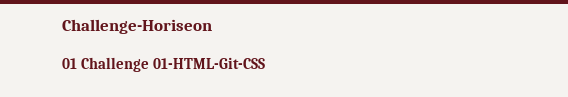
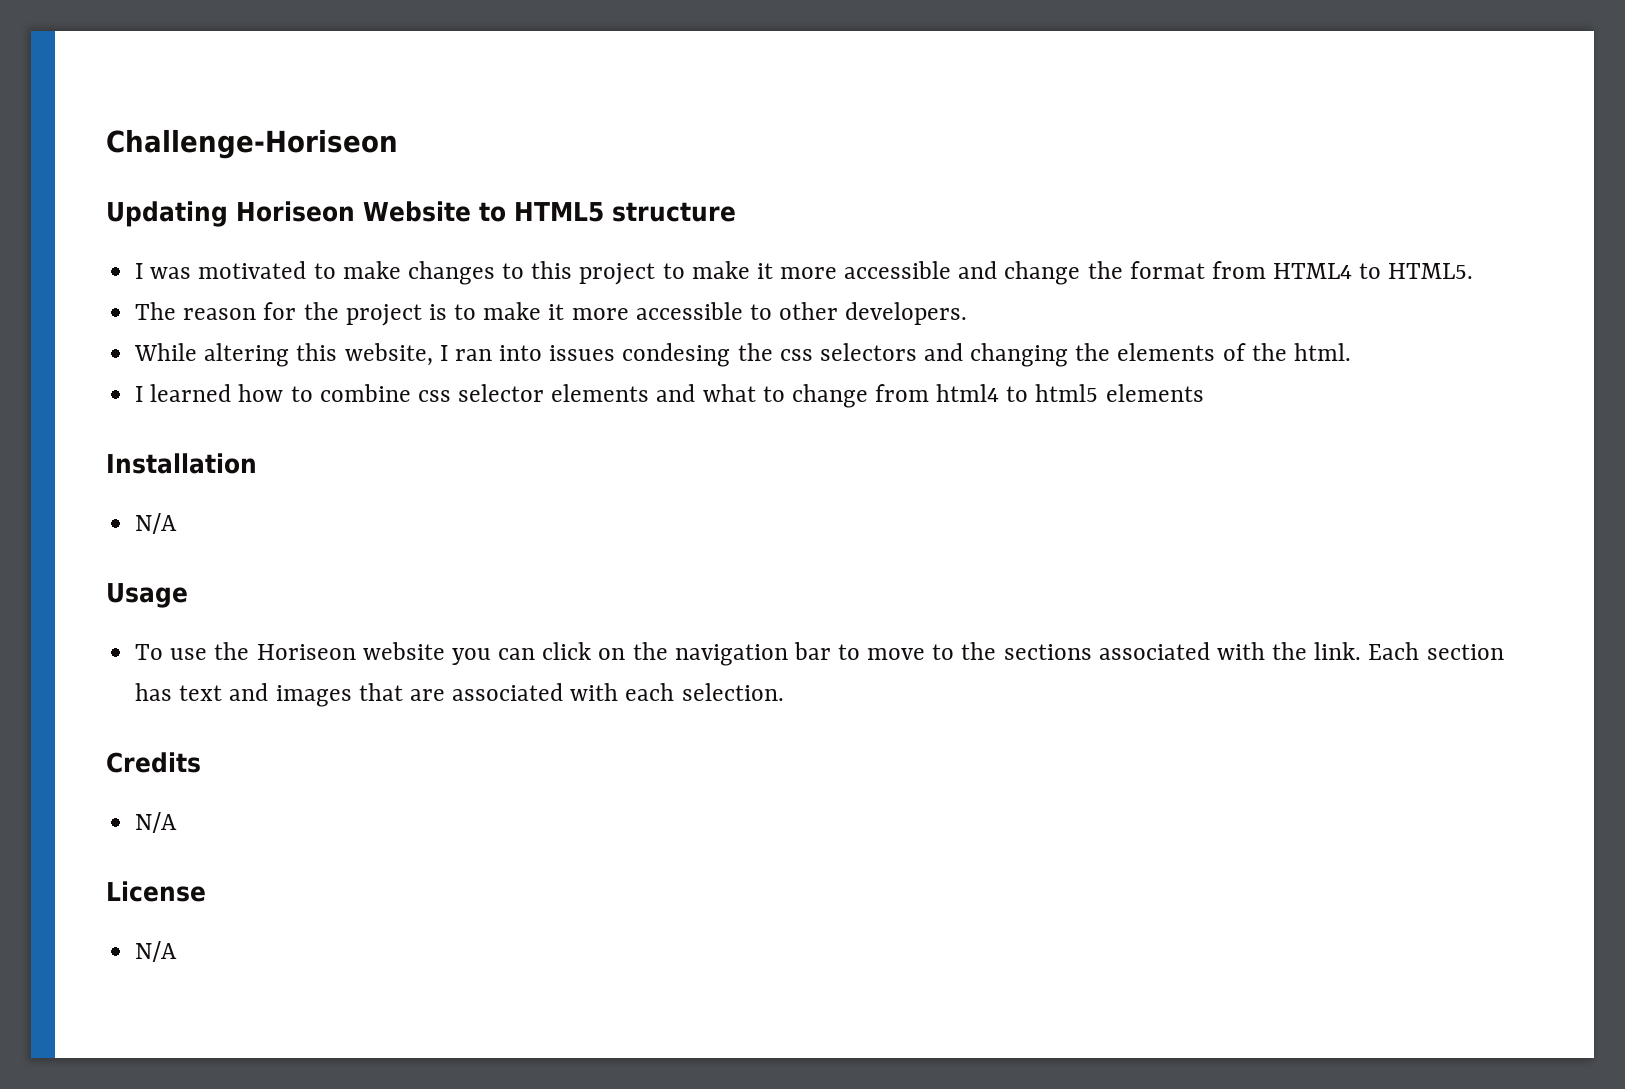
[62,57,266,72] 01 Challenge 01-HTML-Git-CSS -> [106,201,736,227] [135,261,1474,285] [135,302,968,326] [134,343,1351,367] [135,384,1204,408] [106,453,257,474] [135,513,178,534] [106,583,188,608] [135,642,1504,666] [135,683,784,707] [106,752,201,773] [135,812,178,833] [106,881,206,902] [135,941,178,962] Updating Horiseon Website to HTML5 structure // I was motivated to make changes to this project to make it more accessible and change the format from HTML4 to HTML5. // The reason for the project is to make it more accessible to other developers. // While altering this website, I ran into issues condesing the css selectors and changing the elements of the html. // I learned how to combine css selector elements and what to change from html4 to html5 elements // Installation // N/A // Usage // To use the Horiseon website you can click on the navigation bar to move to the sections associated with the link. Each section has text and images that are associated with each selection. // Credits // N/A // License // N/A

